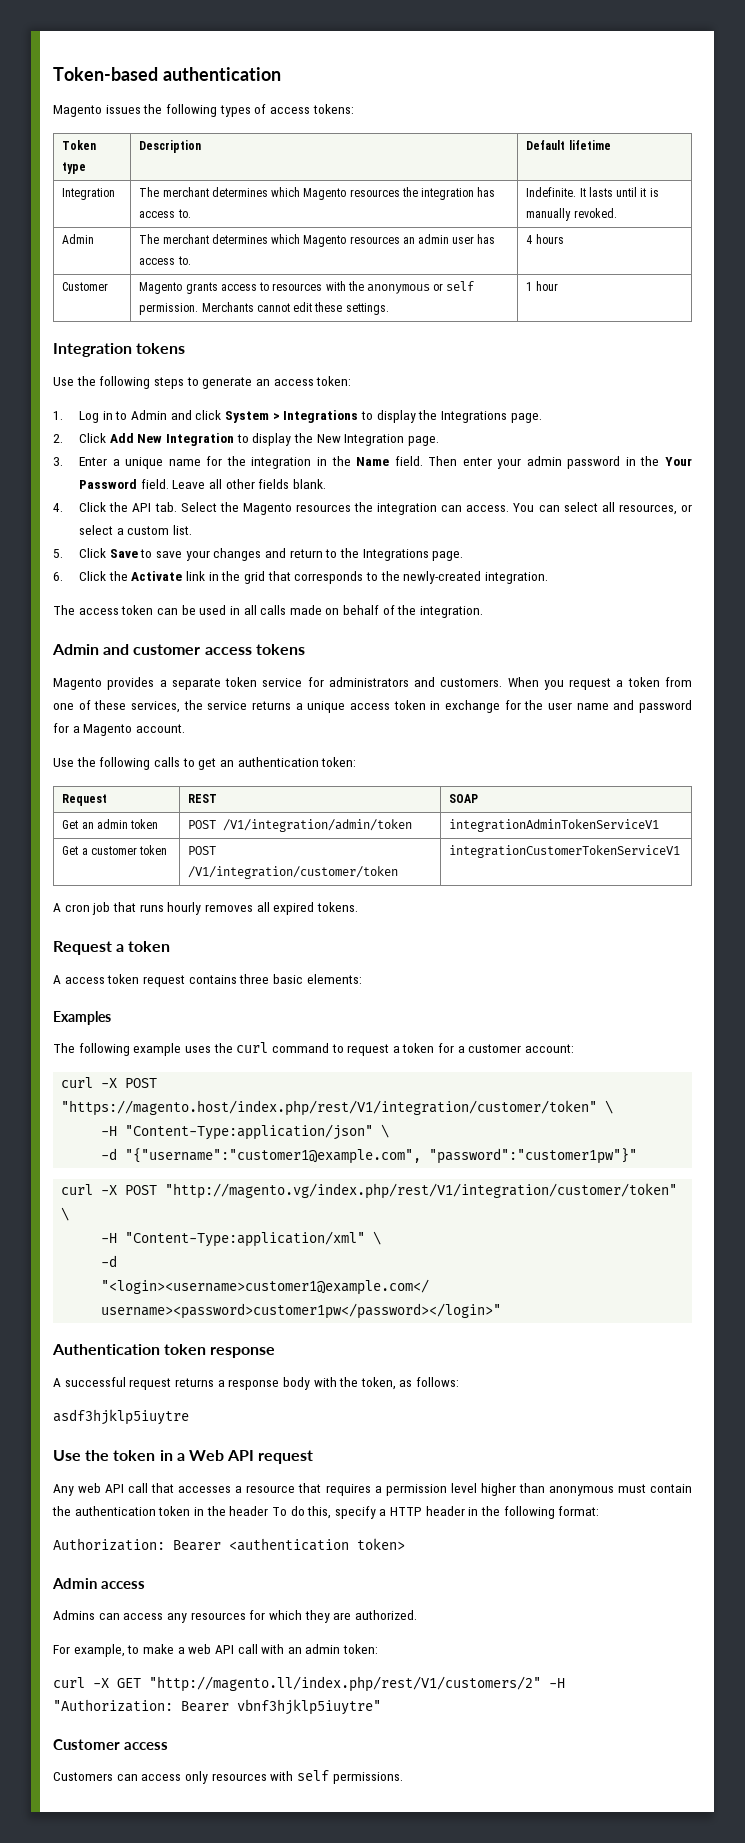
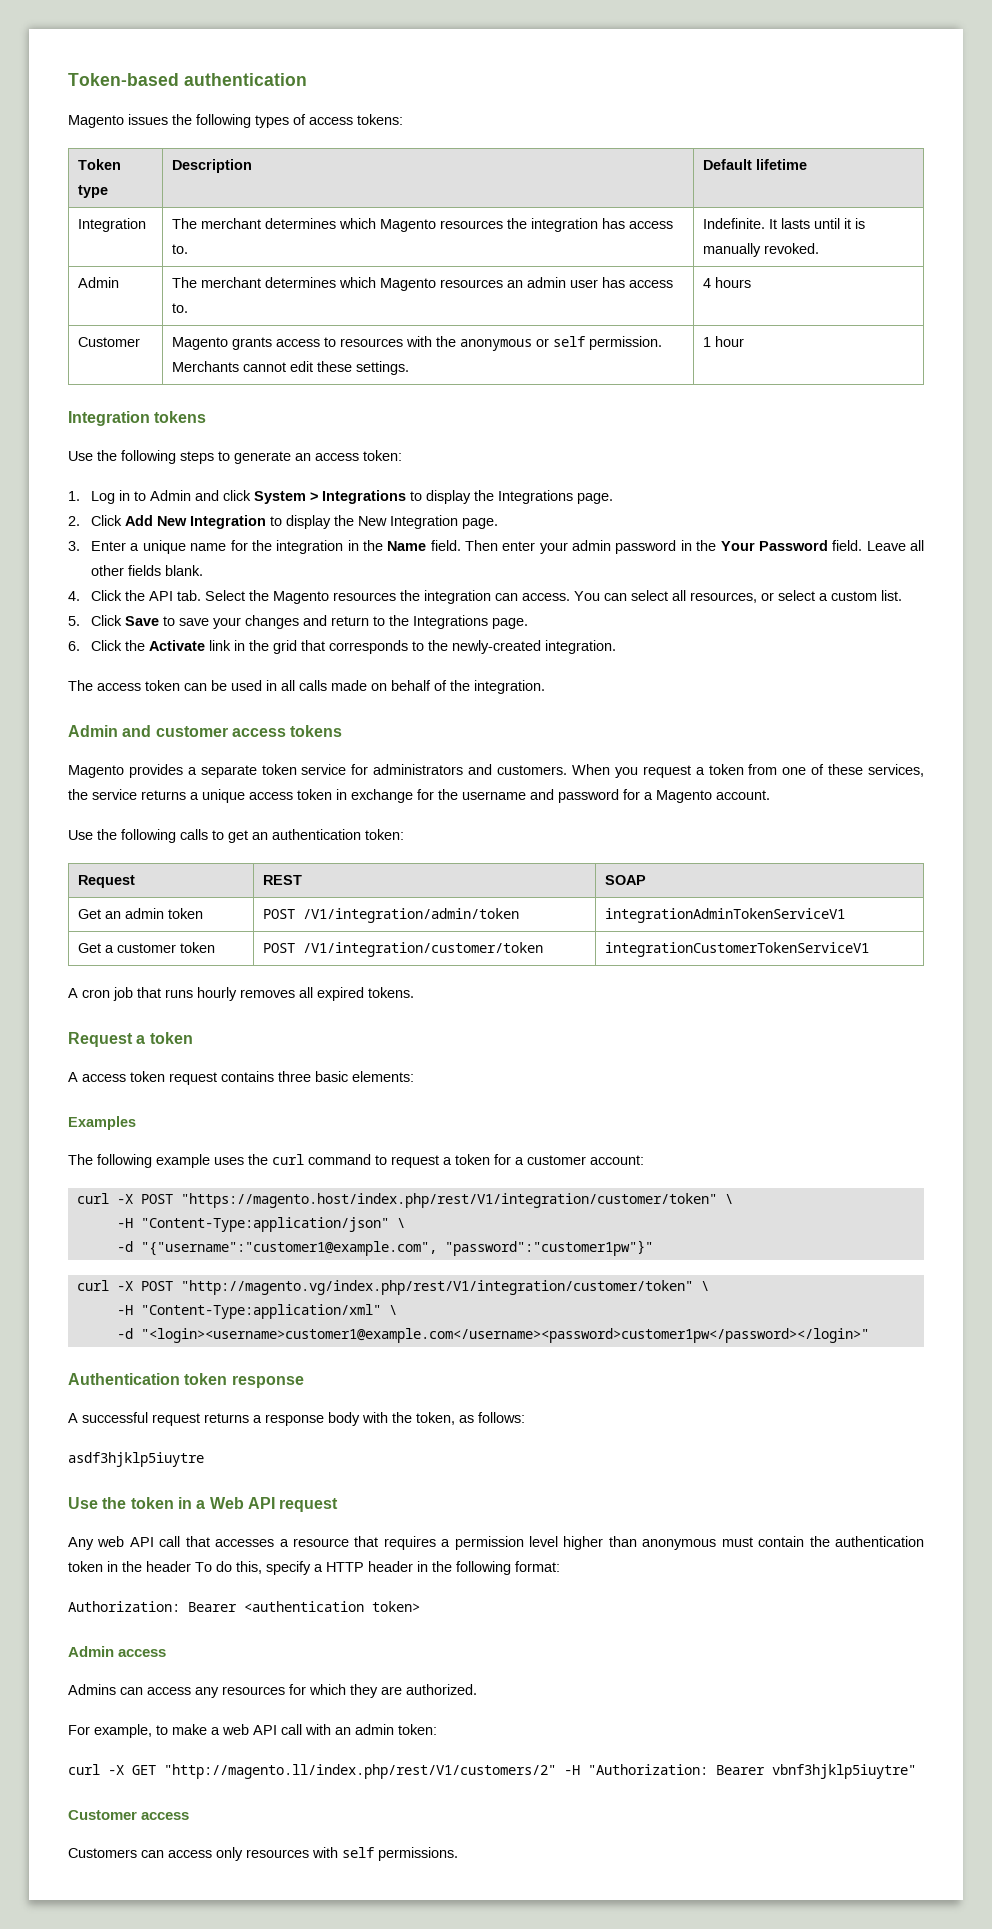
[548,702,609,710] user name -> [462,791,526,800] username

